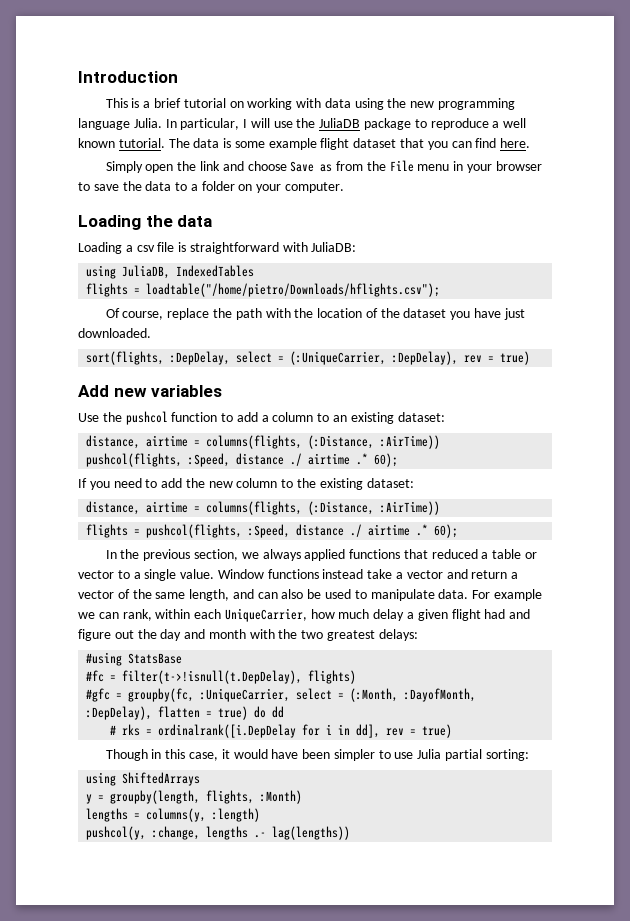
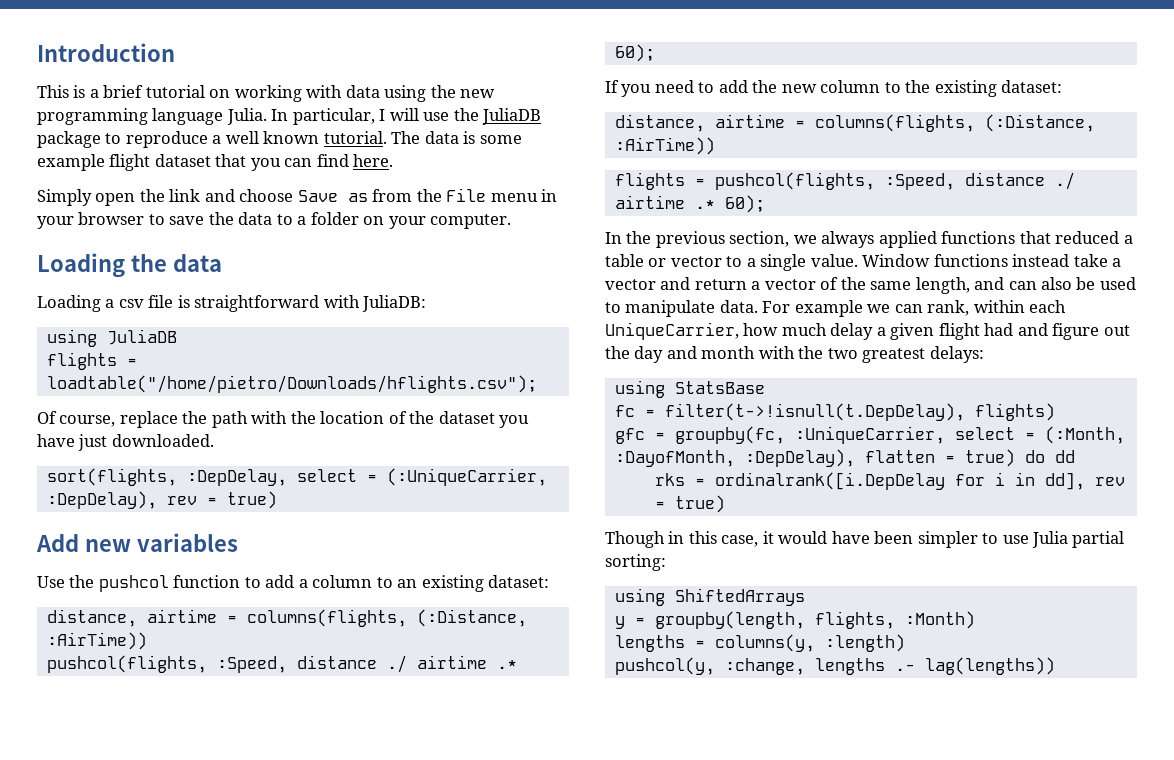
[122,265,255,279] JuliaDB, IndexedTables -> [106,329,177,345] JuliaDB
[86,652,123,666] #using -> [614,380,665,398] using
[86,670,105,682] #fc -> [614,405,635,417] fc
[86,688,111,702] #gfc -> [614,428,645,444] gfc
[110,725,117,735] # -> (1075, 456) none

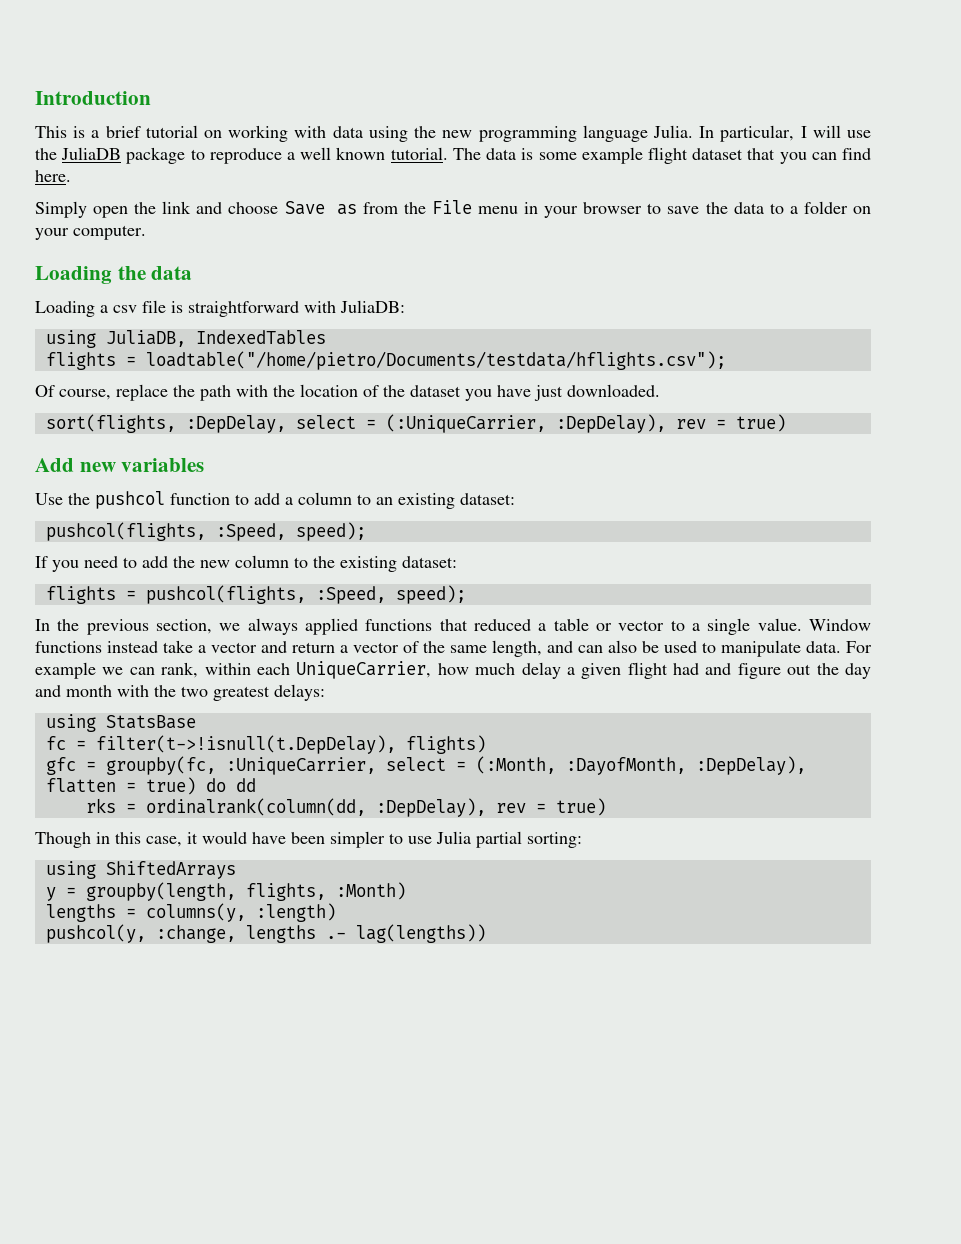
[106,329,177,345] [46,352,137,370] [46,375,537,393] JuliaDB // flights = loadtable("/home/pietro/Downloads/hflights.csv"); -> [105,330,326,347] [45,351,726,370] JuliaDB, IndexedTables // flights = loadtable("/home/pietro/Documents/testdata/hflights.csv");
[46,609,527,627] [46,632,147,650] [46,655,517,673] [614,44,655,62] distance, airtime = columns(flights, (:Distance, :AirTime)) // pushcol(flights, :Speed, distance ./ airtime .* 60); -> [45,522,366,541] pushcol(flights, :Speed, speed);
[614,114,1095,132] [614,137,715,155] // distance, airtime = columns(flights, (:Distance, :AirTime)) -> (457, 562) none
[964,172,1075,190] [614,195,765,213] distance ./ airtime .* 60); -> [395,585,466,604] speed);
[714,472,1085,490] ordinalrank([i.DepDelay for i in dd], -> [145,798,486,817] ordinalrank(column(dd, :DepDelay),

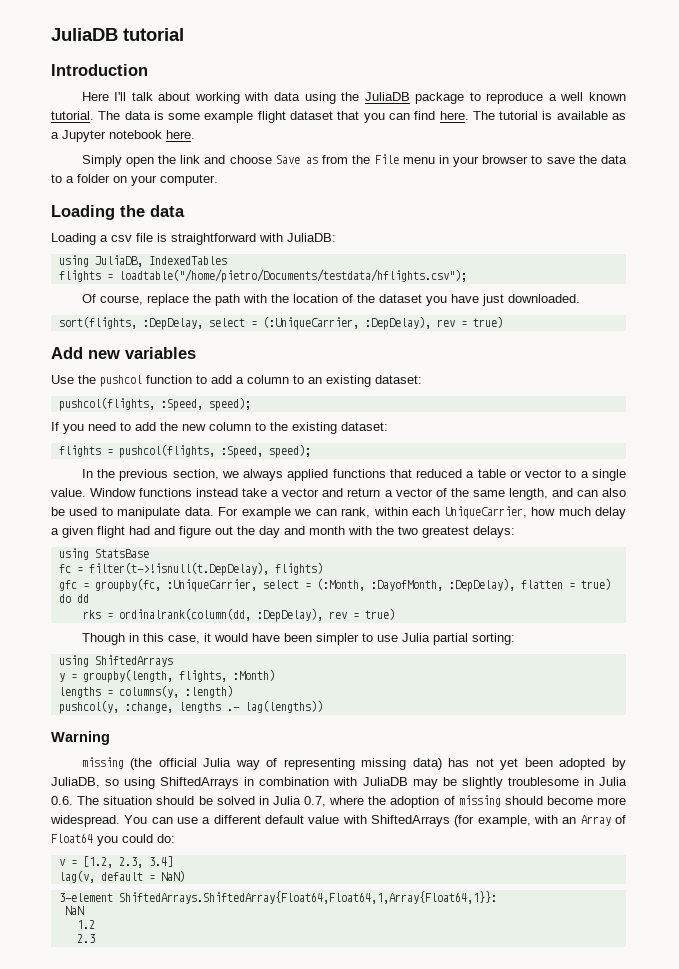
(35, 98) none -> [51,28,184,41] JuliaDB tutorial //
[35,125,223,138] This is a brief tutorial on -> [81,92,191,101] Here I'll talk about
[442,125,872,142] [35,148,57,160] new programming language Julia. In particular, I will use the -> (360, 96) none
(71, 176) none -> [472,111,626,120] [51,130,195,142] The tutorial is available as a Jupyter notebook here.
(486, 933) none -> [51,731,110,745] [81,757,627,770] [51,777,628,789] [51,795,626,808] [50,815,626,827] [51,833,175,846] [58,856,173,868] [58,870,185,883] [58,891,497,904] [64,906,84,915] [76,920,95,929] [76,934,95,943] // Warning // missing (the official Julia way of representing missing data) has not yet been adopted by JuliaDB, so using ShiftedArrays in combination with JuliaDB may be slightly troublesome in Julia 0.6. The situation should be solved in Julia 0.7, where the adoption of missing should become more widespread. You can use a different default value with ShiftedArrays (for example, with an Array of Float64 you could do: // v = [1.2, 2.3, 3.4] // lag(v, default = NaN) // 3-element ShiftedArrays.ShiftedArray{Float64,Float64,1,Array{Float64,1}}: // NaN // 1.2 // 2.3

